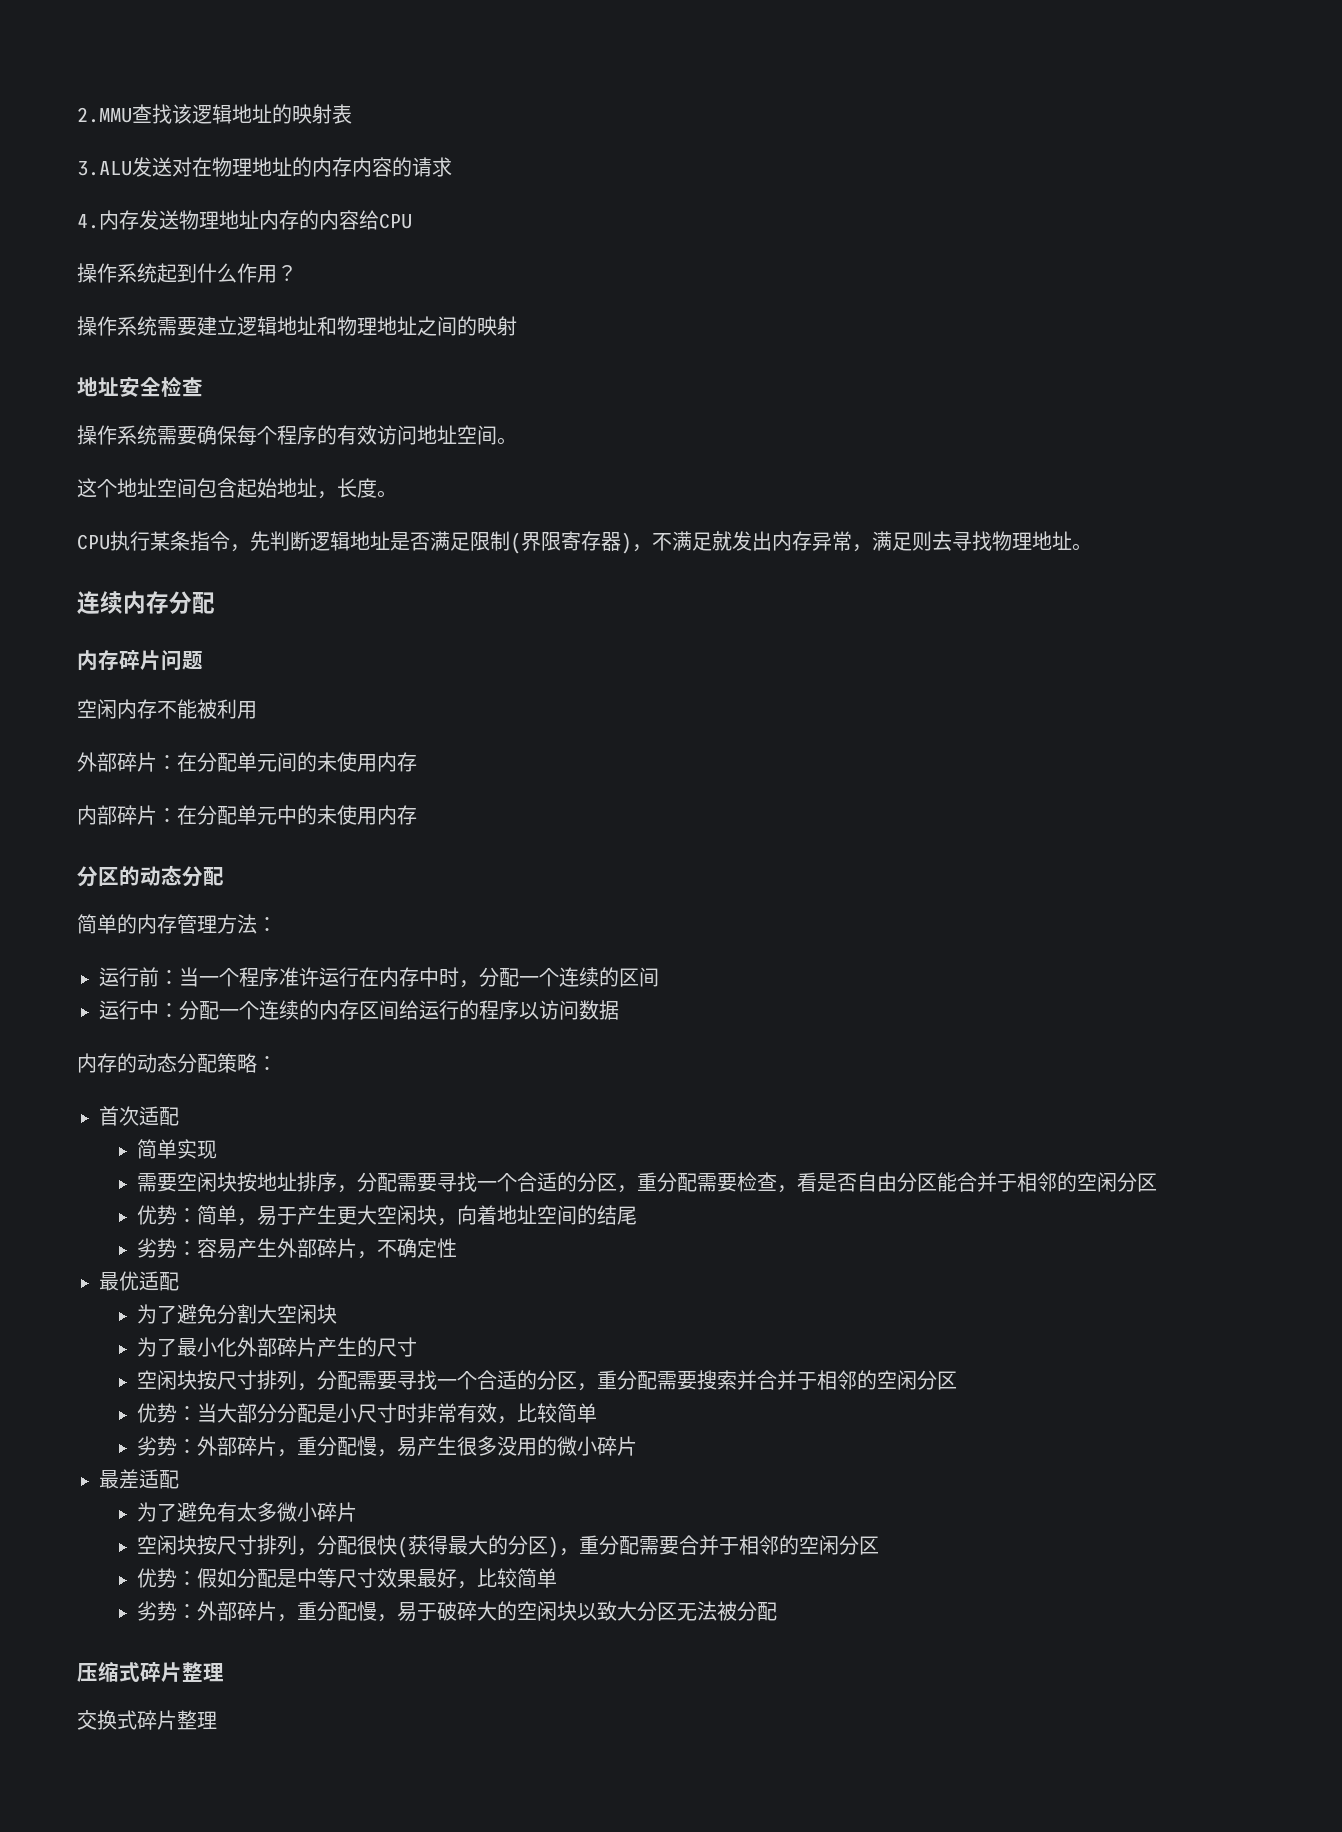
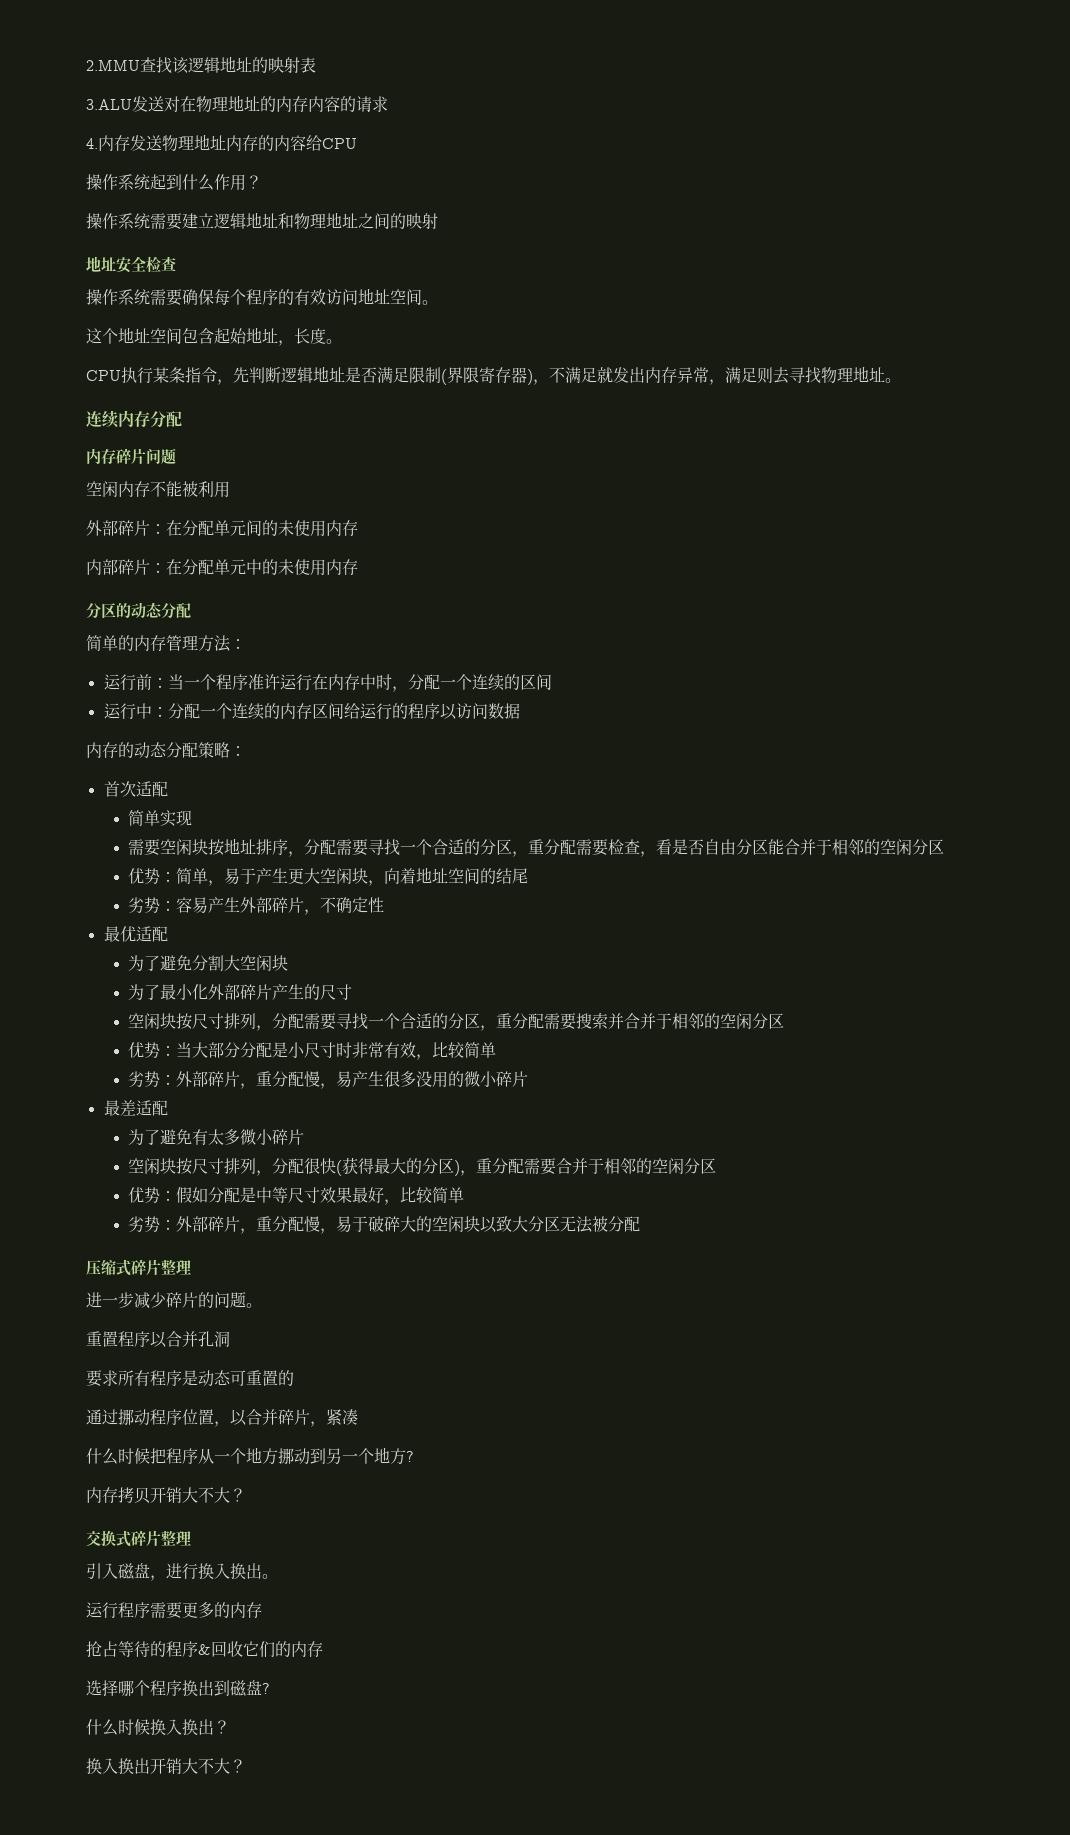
[77,1710,217,1730] 交换式碎片整理 -> [86,1292,262,1309] [86,1331,230,1348] [86,1370,294,1387] [86,1409,358,1427] [86,1447,414,1465] [86,1487,246,1504] [86,1530,191,1547] [86,1563,278,1581] [86,1602,262,1619] [86,1641,323,1658] [86,1680,270,1697] [86,1719,230,1736] [86,1758,246,1775] 进一步减少碎片的问题。 // 重置程序以合并孔洞 // 要求所有程序是动态可重置的 // 通过挪动程序位置，以合并碎片，紧凑 // 什么时候把程序从一个地方挪动到另一个地方? // 内存拷贝开销大不大？ // 交换式碎片整理 // 引入磁盘，进行换入换出。 // 运行程序需要更多的内存 // 抢占等待的程序&回收它们的内存 // 选择哪个程序换出到磁盘? // 什么时候换入换出？ // 换入换出开销大不大？

